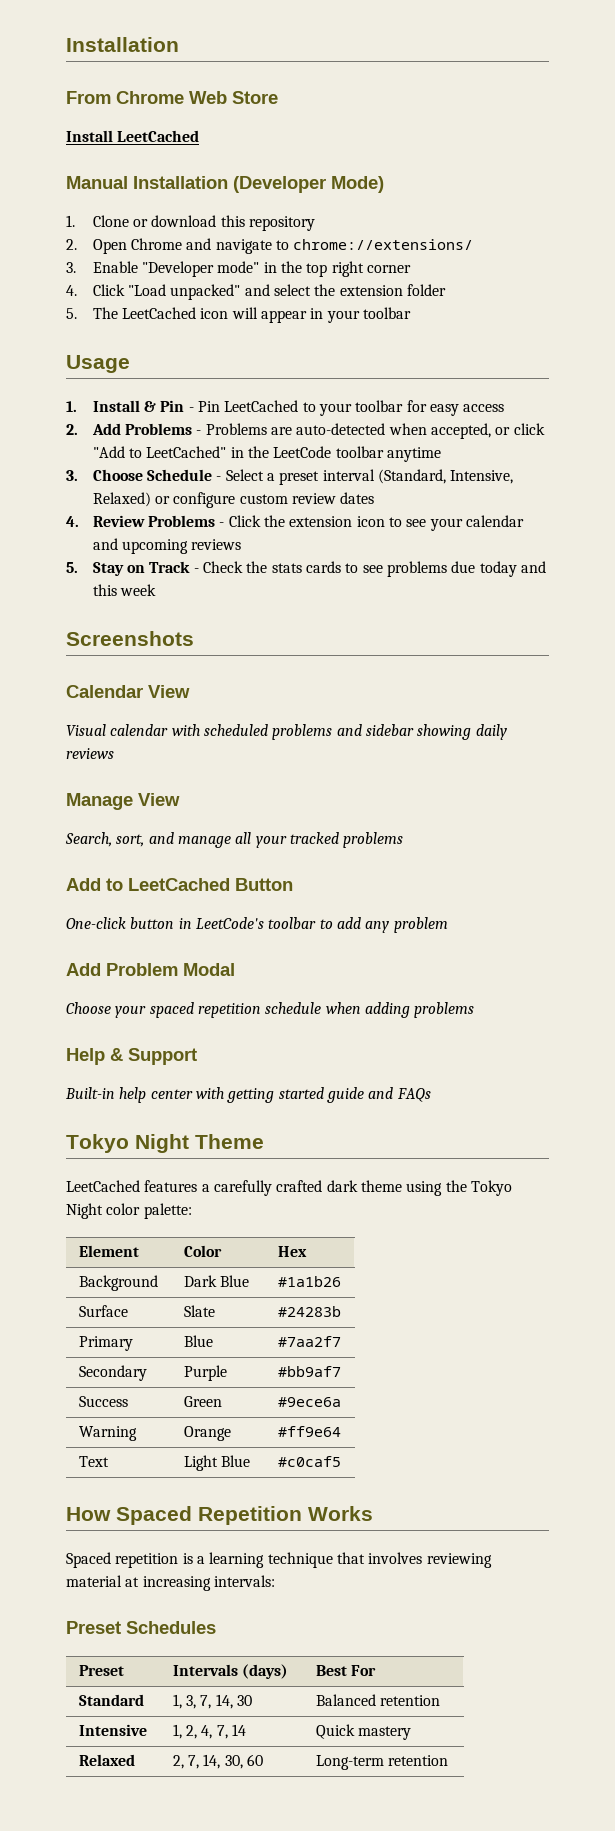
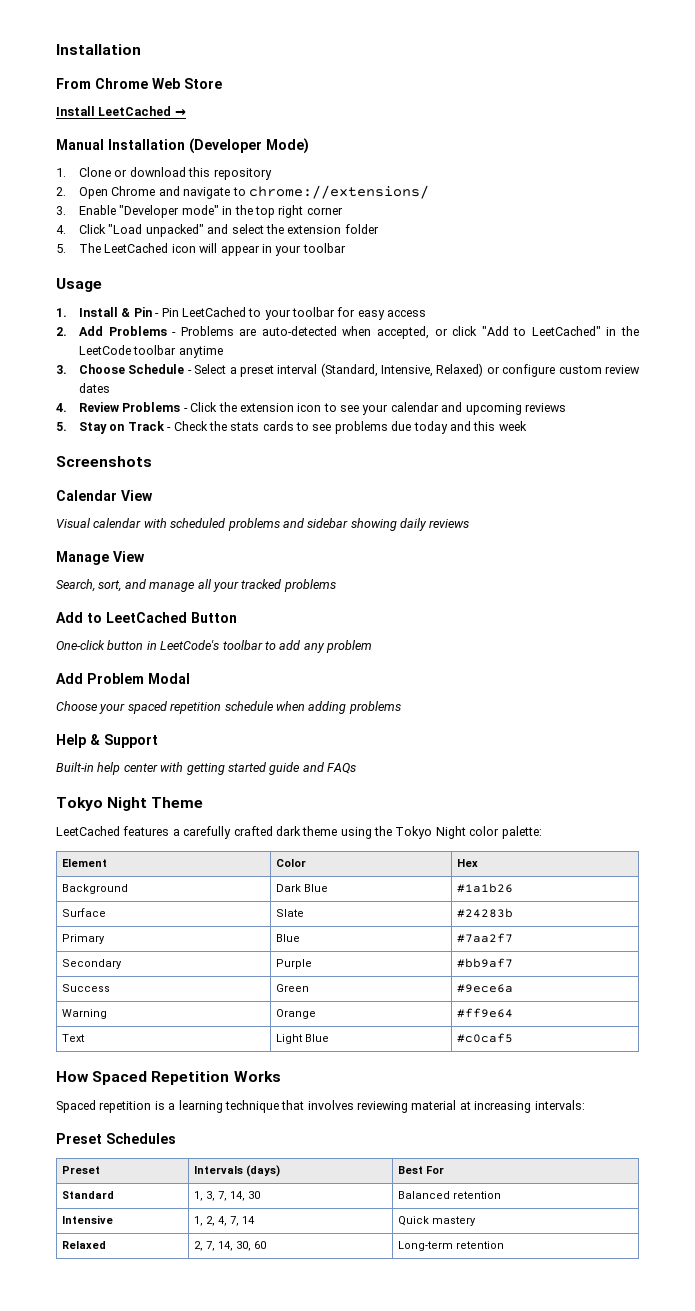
(200, 136) none -> [174,109,186,116] →

